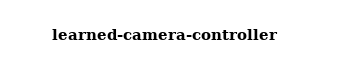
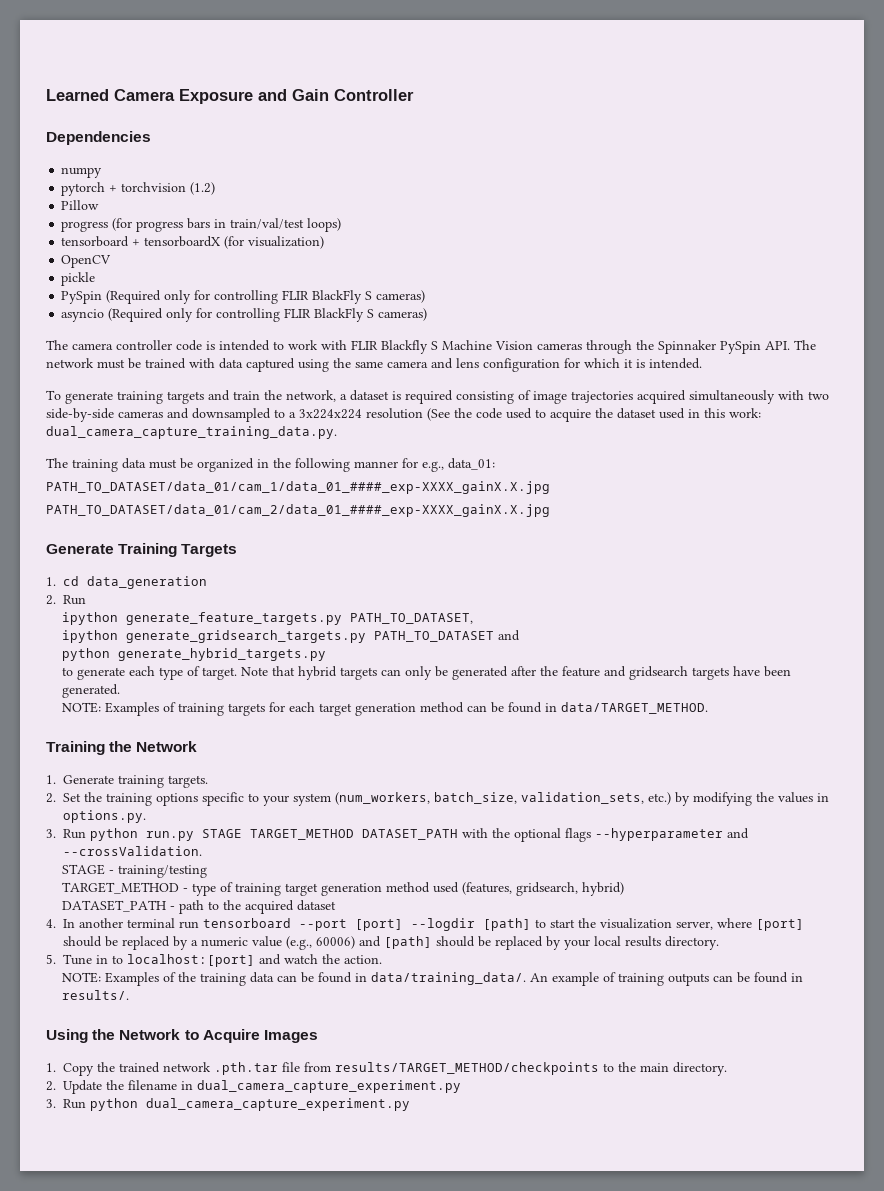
[52,29,278,40] learned-camera-controller -> [46,89,414,104] [46,131,151,145] [61,167,103,178] [61,182,216,196] [61,200,100,210] [61,218,342,232] [61,236,325,249] [61,255,112,268] [61,272,96,286] [61,290,426,304] [61,308,428,322] [46,340,816,354] [46,358,702,372] [46,390,829,404] [46,408,761,422] [46,426,337,439] [46,458,495,472] [46,481,550,494] [46,504,550,517] [46,543,238,557] [46,576,207,589] [46,595,86,605] [61,612,473,625] [61,630,520,643] [61,648,326,661] [61,666,791,680] [61,684,120,698] [61,702,708,716] [46,741,198,755] [46,775,208,788] [46,792,829,806] [63,810,146,823] [46,828,749,842] [63,846,202,856] [61,864,207,878] [61,882,624,896] [61,900,336,914] [46,918,804,931] [63,936,719,950] [46,954,382,967] [61,972,803,986] [61,990,129,1000] [46,1029,318,1043] [46,1062,727,1076] [46,1080,461,1094] [46,1098,410,1111] Learned Camera Exposure and Gain Controller // Dependencies // numpy // pytorch + torchvision (1.2) // Pillow // progress (for progress bars in train/val/test loops) // tensorboard + tensorboardX (for visualization) // OpenCV // pickle // PySpin (Required only for controlling FLIR BlackFly S cameras) // asyncio (Required only for controlling FLIR BlackFly S cameras) // The camera controller code is intended to work with FLIR Blackfly S Machine Vision cameras through the Spinnaker PySpin API. The network must be trained with data captured using the same camera and lens configuration for which it is intended. // To generate training targets and train the network, a dataset is required consisting of image trajectories acquired simultaneously with two side-by-side cameras and downsampled to a 3x224x224 resolution (See the code used to acquire the dataset used in this work: dual_camera_capture_training_data.py. // The training data must be organized in the following manner for e.g., data_01: // PATH_TO_DATASET/data_01/cam_1/data_01_####_exp-XXXX_gainX.X.jpg // PATH_TO_DATASET/data_01/cam_2/data_01_####_exp-XXXX_gainX.X.jpg // Generate Training Targets // 1. cd data_generation // 2. Run // ipython generate_feature_targets.py PATH_TO_DATASET, // ipython generate_gridsearch_targets.py PATH_TO_DATASET and // python generate_hybrid_targets.py // to generate each type of target. Note that hybrid targets can only be generated after the feature and gridsearch targets have been generated. // NOTE: Examples of training targets for each target generation method can be found in data/TARGET_METHOD. // Training the Network // 1. Generate training targets. // 2. Set the training options specific to your system (num_workers, batch_size, validation_sets, etc.) by modifying the values in options.py. // 3. Run python run.py STAGE TARGET_METHOD DATASET_PATH with the optional flags --hyperparameter and --crossValidation. // STAGE - training/testing // TARGET_METHOD - type of training target generation method used (features, gridsearch, hybrid) // DATASET_PATH - path to the acquired dataset // 4. In another terminal run tensorboard --port [port] --logdir [path] to start the visualization server, where [port] should be replaced by a numeric value (e.g., 60006) and [path] should be replaced by your local results directory. // 5. Tune in to localhost:[port] and watch the action. // NOTE: Examples of the training data can be found in data/training_data/. An example of training outputs can be found in results/. // Using the Network to Acquire Images // 1. Copy the trained network .pth.tar file from results/TARGET_METHOD/checkpoints to the main directory. // 2. Update the filename in dual_camera_capture_experiment.py // 3. Run python dual_camera_capture_experiment.py

